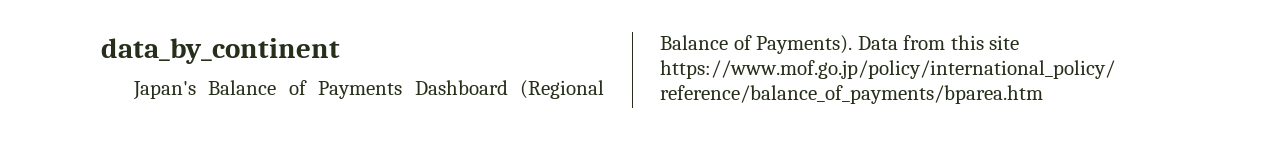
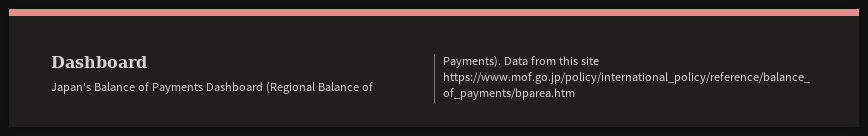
[101,38,340,64] data_by_continent -> [51,56,147,68] Dashboard

